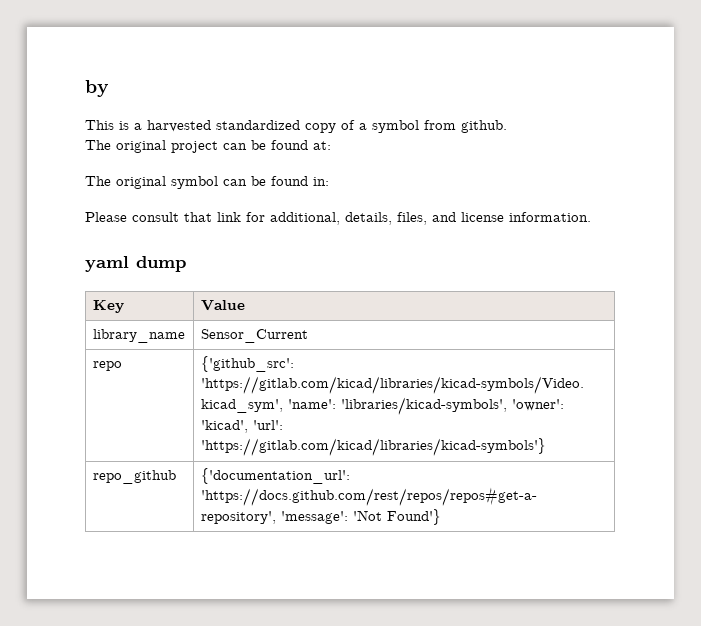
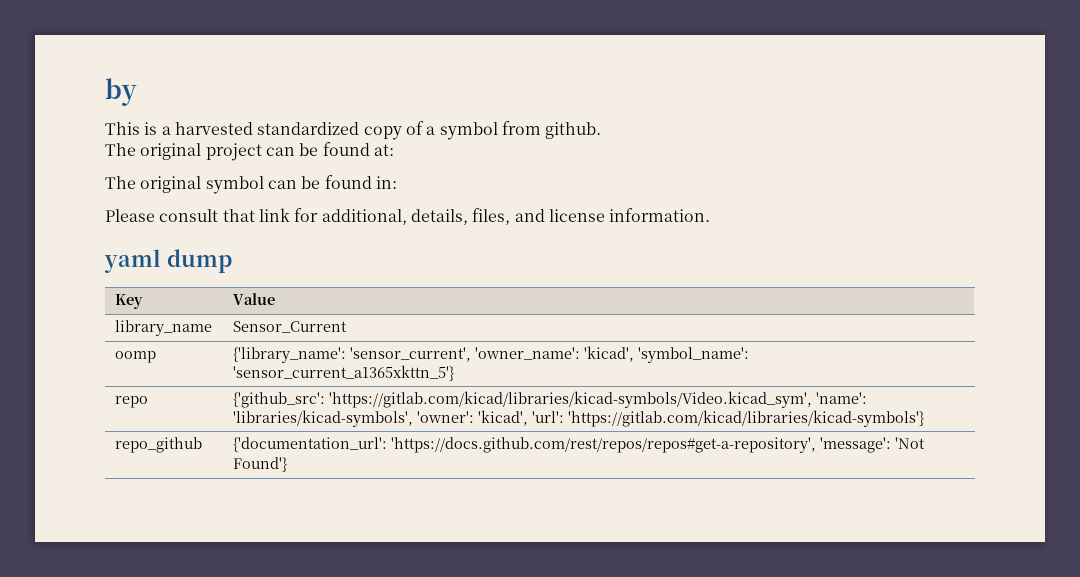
(308, 336) none -> [115,351,157,363] [233,346,750,363] [233,365,455,381] // oomp | {'library_name': 'sensor_current', 'owner_name': 'kicad', 'symbol_name': 'sensor_current_a1365xkttn_5'}

